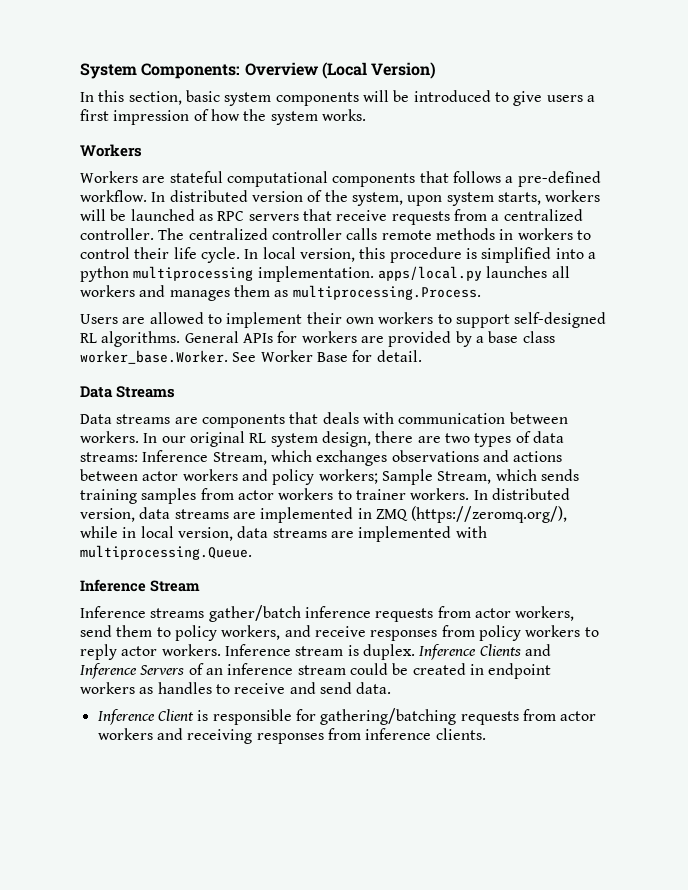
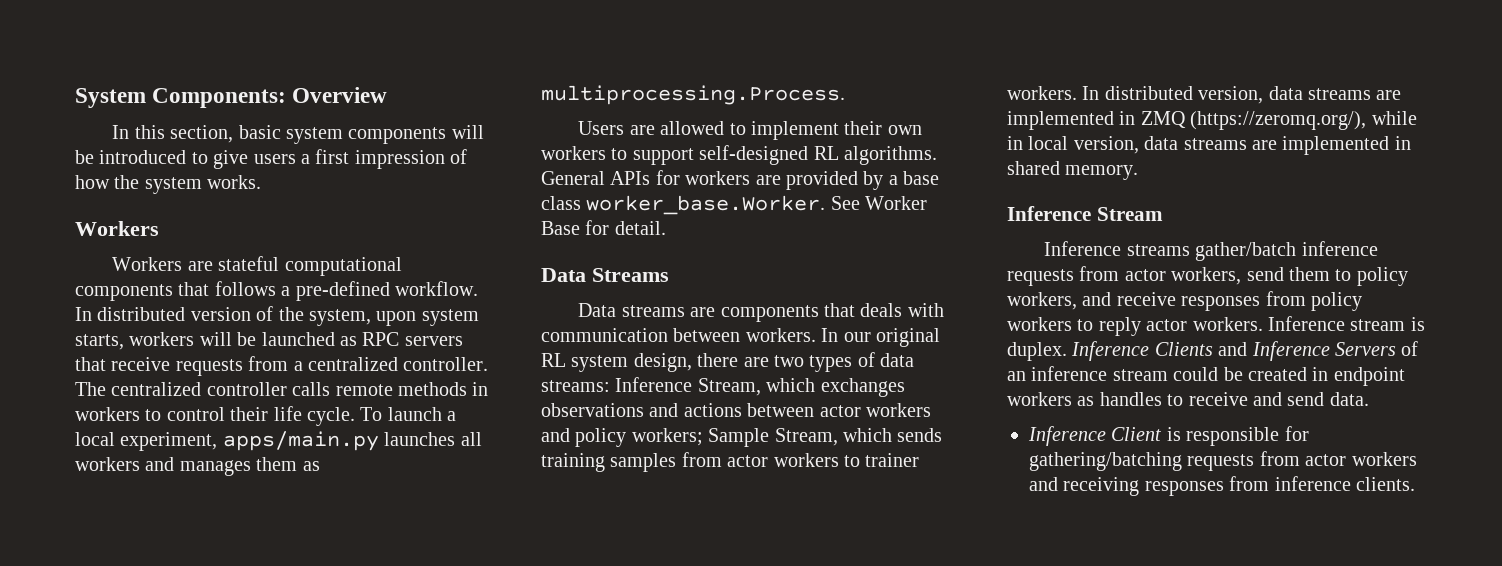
[321,62,437,79] (Local Version) -> (388, 95) none
[244,247,596,263] [80,266,482,282] In local version, this procedure is simplified into a python multiprocessing implementation. apps/local.py -> [360,407,457,421] [75,431,379,451] To launch a local experiment, apps/main.py
[455,526,487,538] [80,545,252,560] with multiprocessing.Queue. -> [1394,136,1411,150] [1007,161,1139,180] in shared memory.

